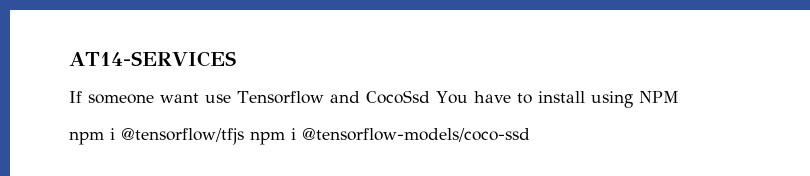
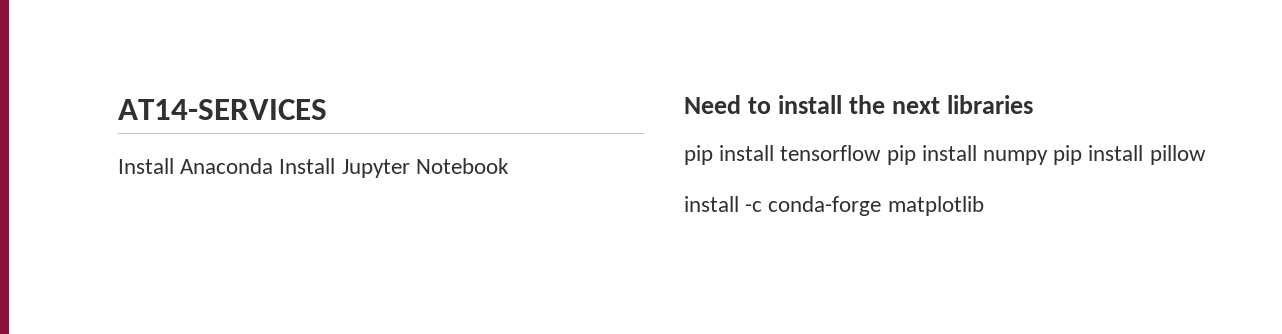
[69,90,679,108] [69,128,530,145] If someone want use Tensorflow and CocoSsd You have to install using NPM // npm i @tensorflow/tfjs npm i @tensorflow-models/coco-ssd -> [118,158,509,178] [684,95,1034,114] [684,145,1206,165] [684,196,984,216] Install Anaconda Install Jupyter Notebook // Need to install the next libraries // pip install tensorflow pip install numpy pip install pillow // install -c conda-forge matplotlib

